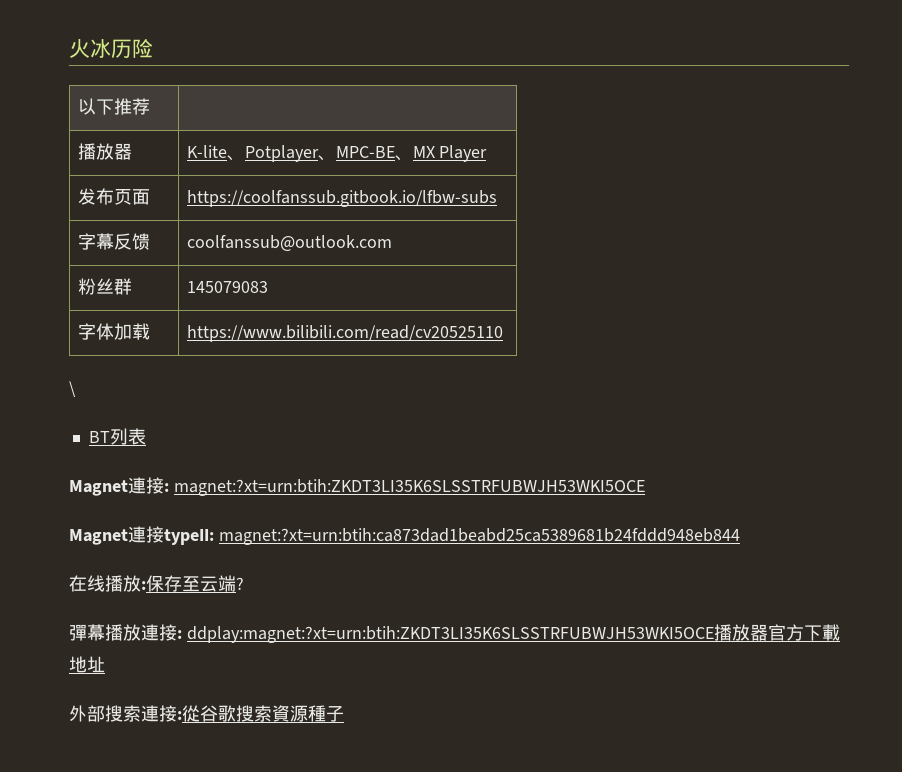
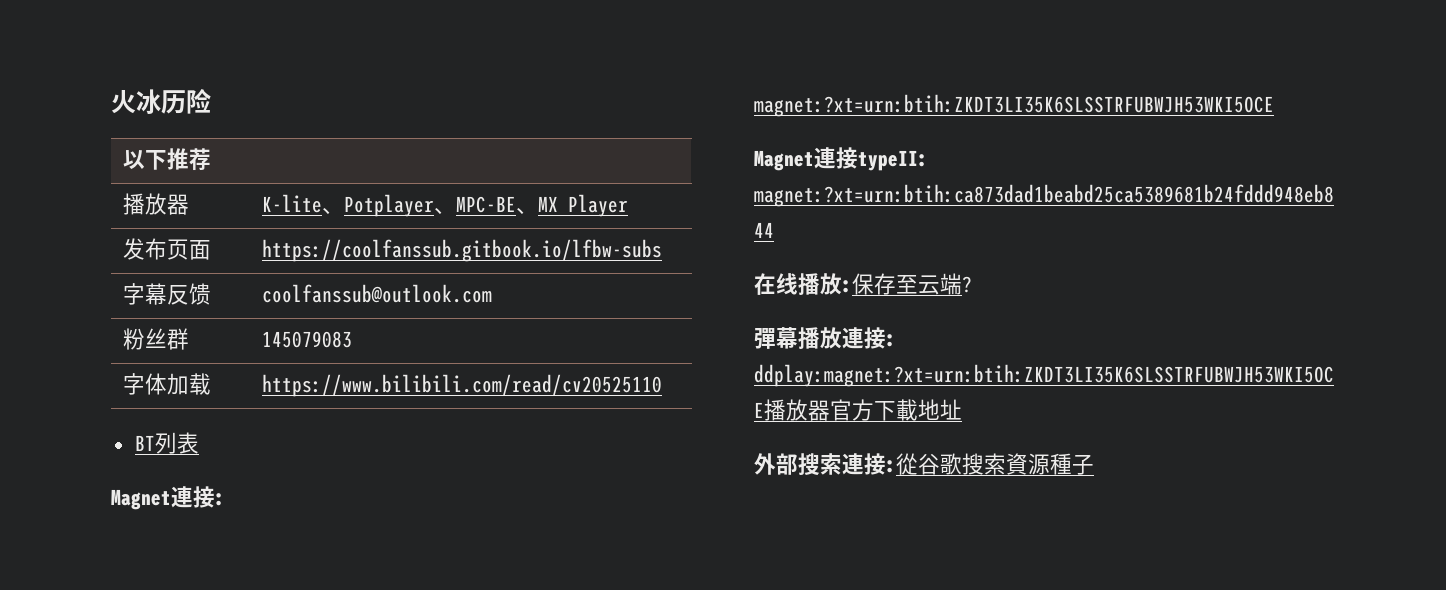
[69,381,76,397] // \ -> (662, 385) none

